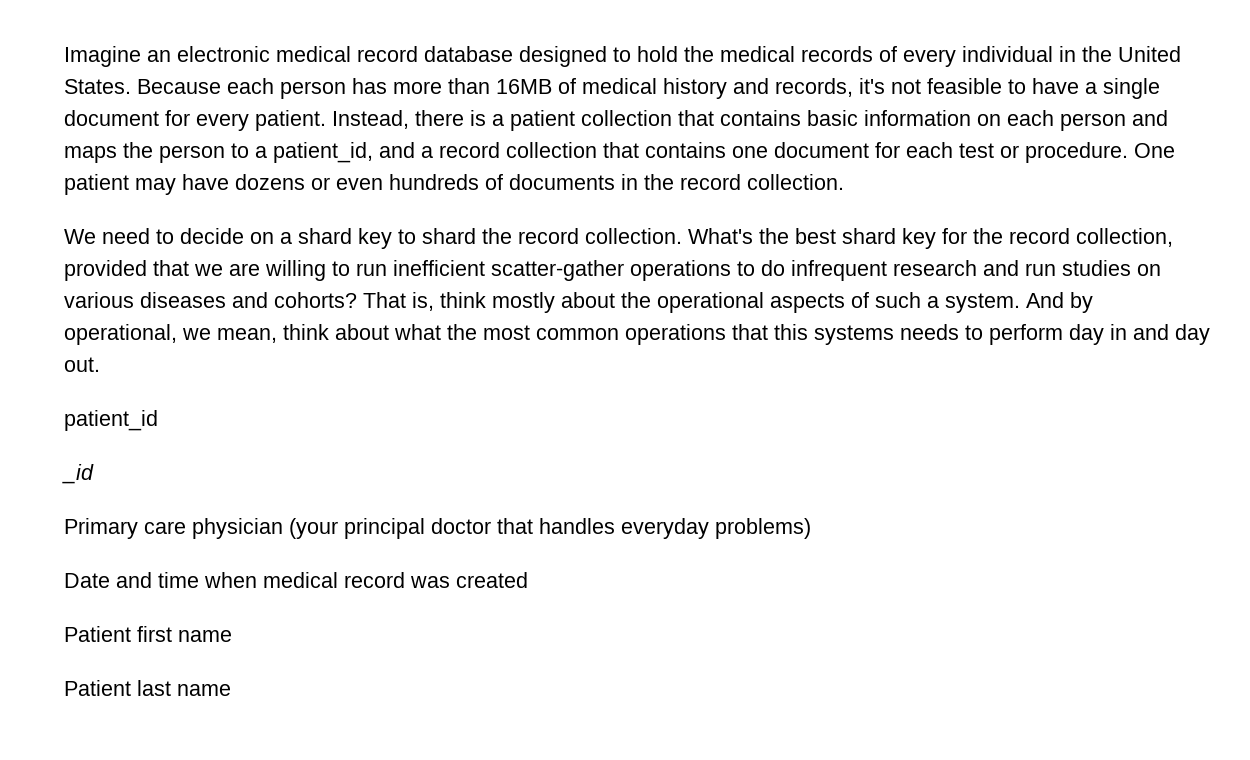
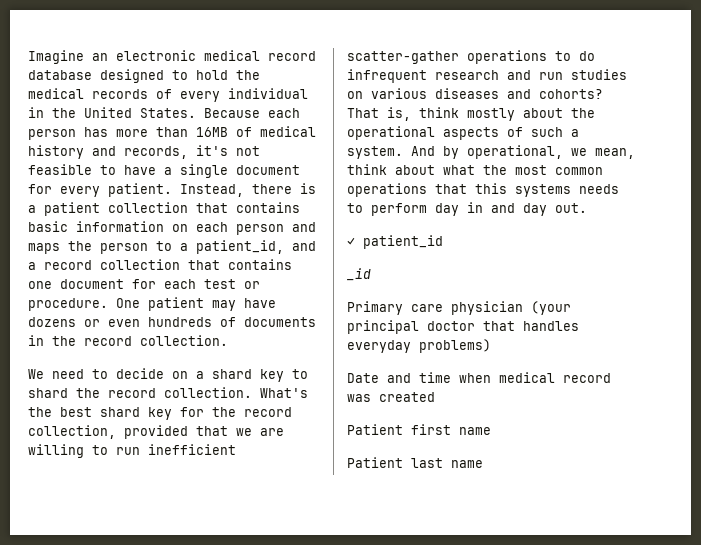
(100, 364) none -> [347,237,355,246] ✓

